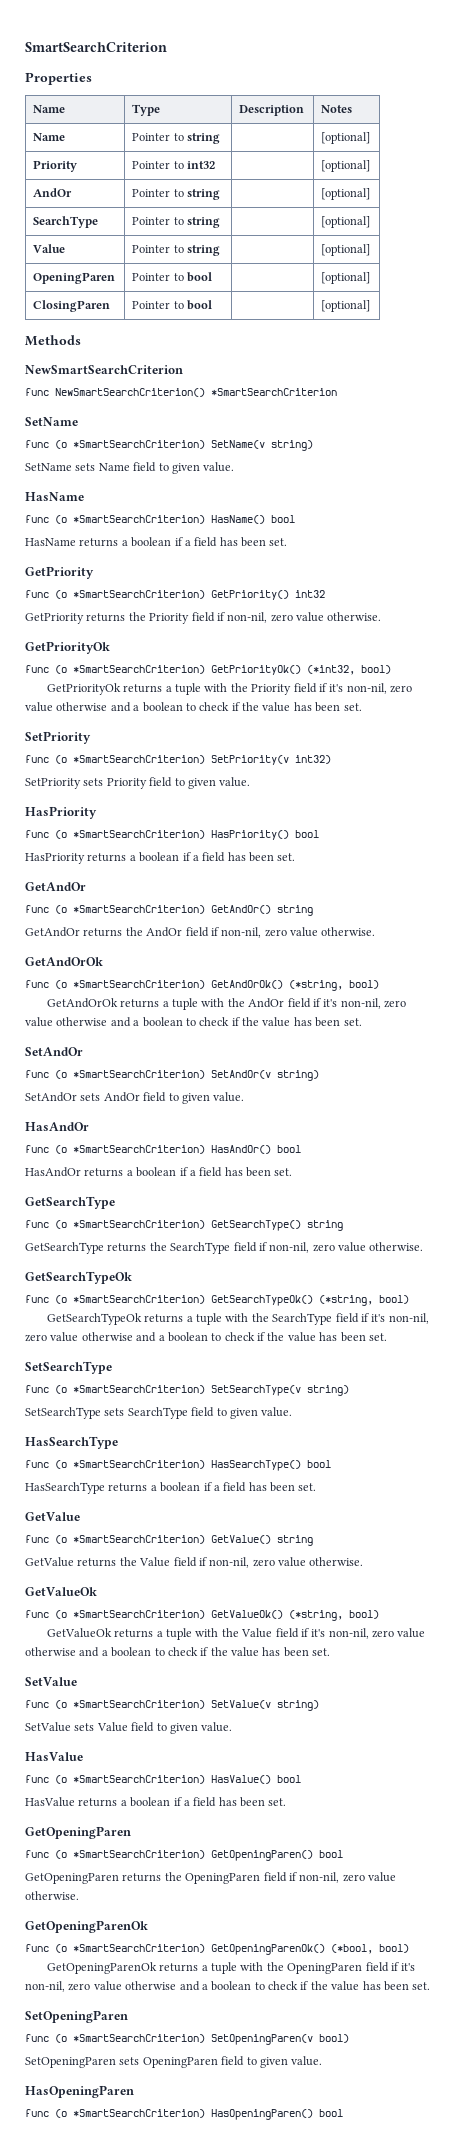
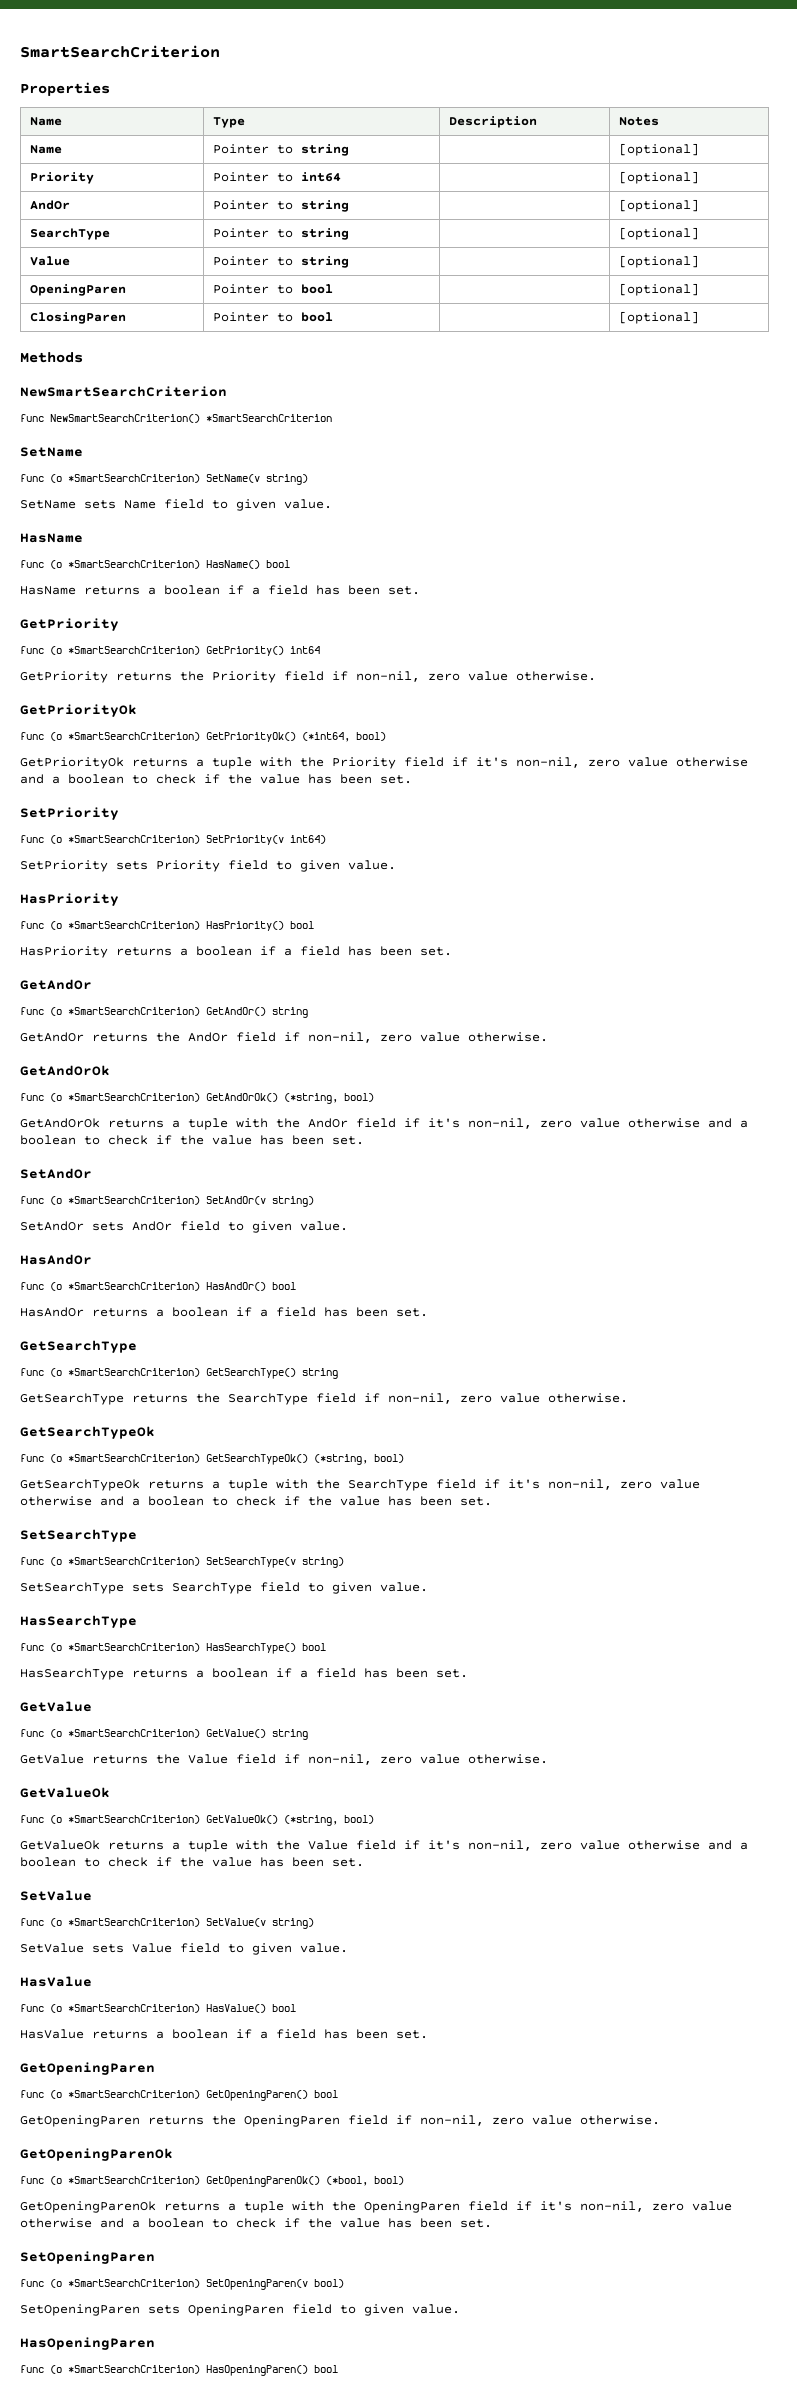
[186,161,215,169] int32 -> [300,172,341,182] int64
[295,590,325,598] int32 -> [290,646,320,654] int64
[307,665,355,675] (*int32, -> [302,732,350,742] (*int64,
[295,755,331,764] int32) -> [290,835,326,844] int64)

